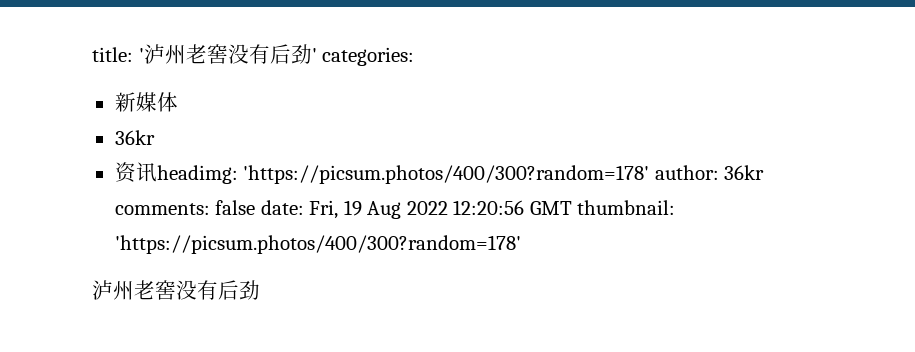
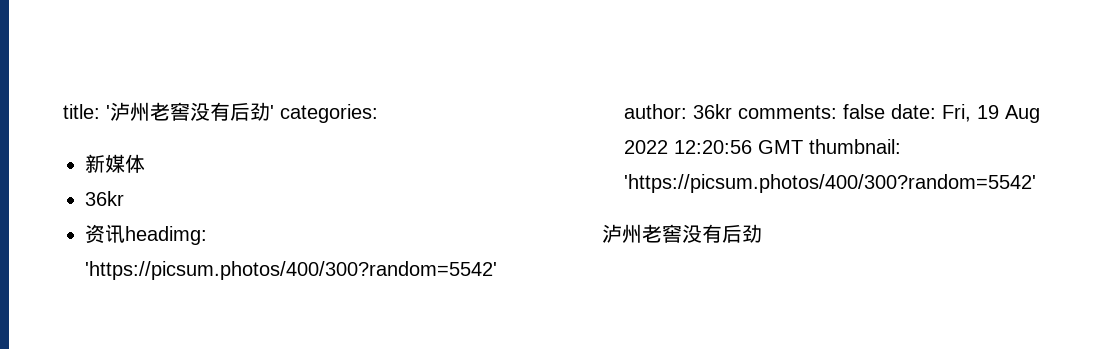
[243,165,650,184] 'https://picsum.photos/400/300?random=178' -> [85,261,497,280] 'https://picsum.photos/400/300?random=5542'
[114,235,521,254] 'https://picsum.photos/400/300?random=178' -> [624,174,1036,193] 'https://picsum.photos/400/300?random=5542'

